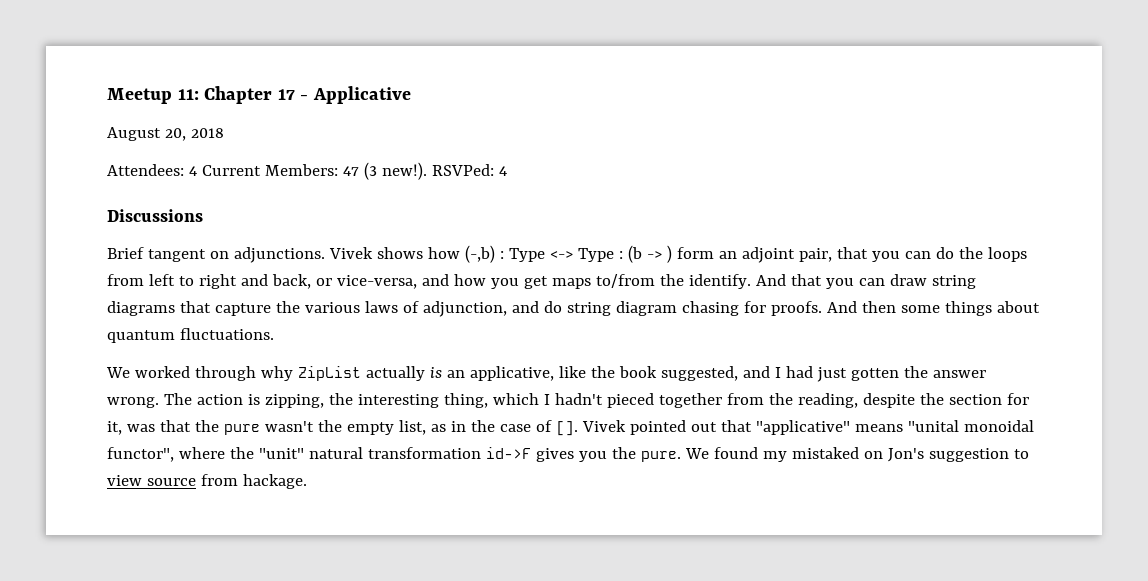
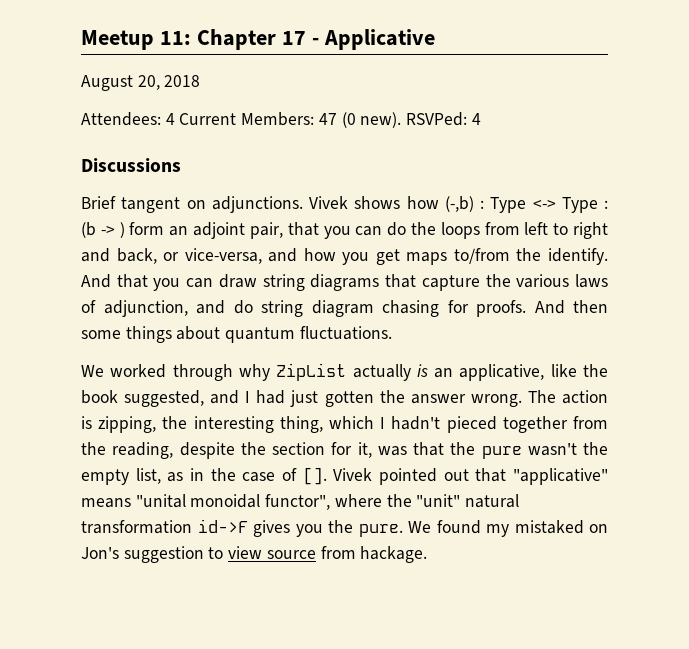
[363,162,427,180] (3 new!). -> [341,112,402,128] (0 new).

